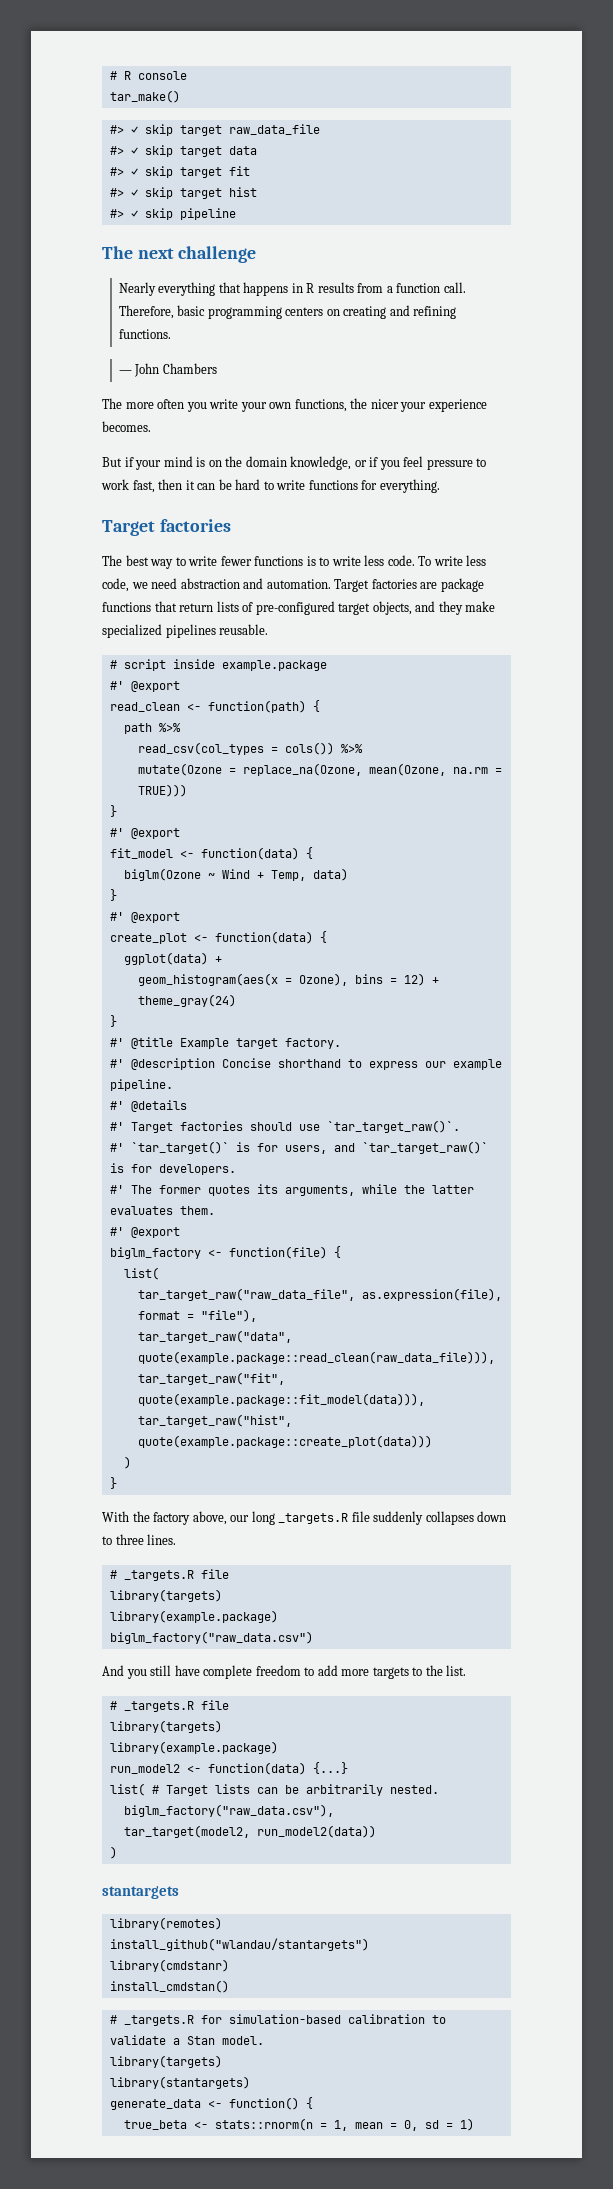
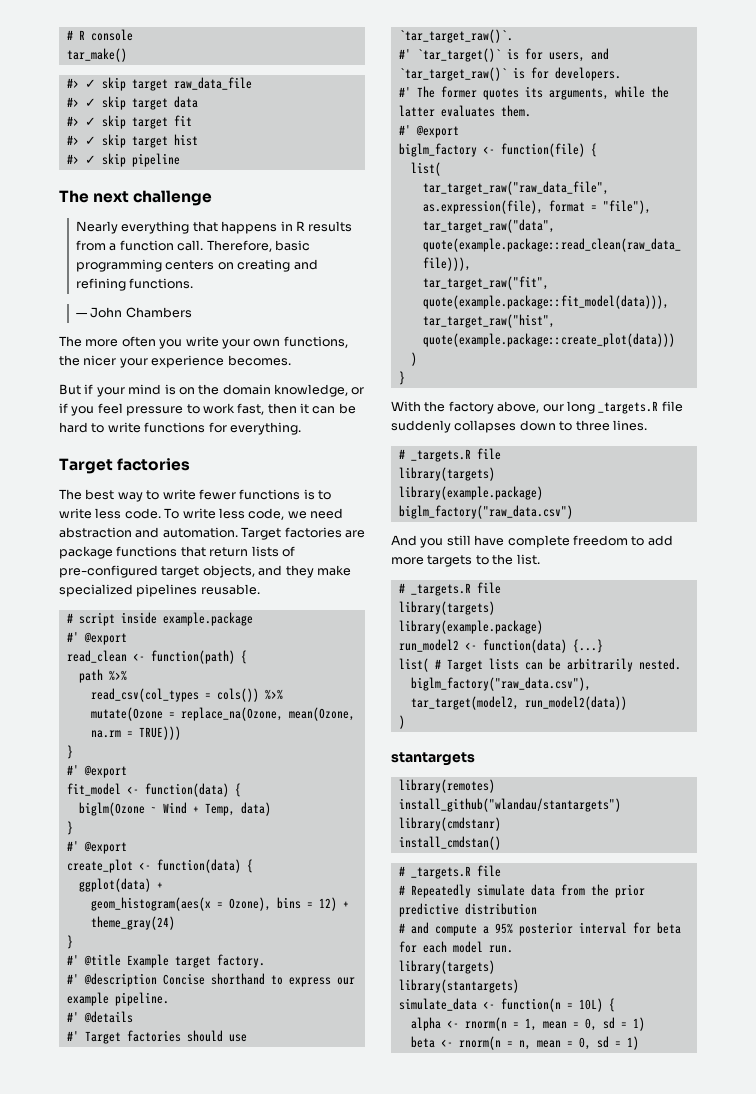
[200,2014,446,2024] [109,2035,264,2045] [109,2055,222,2068] [109,2076,250,2089] [109,2097,313,2110] [123,2118,313,2131] for simulation-based calibration to validate a Stan model. // library(targets) // library(stantargets) // generate_data <- function() { // true_beta <- stats::rnorm(n -> [476,865,501,877] [398,884,645,898] [398,903,537,917] [398,922,681,936] [398,941,513,953] [398,960,495,974] [398,979,519,993] [398,998,615,1012] [410,1017,507,1031] file // # Repeatedly simulate data from the prior predictive distribution // # and compute a 95% posterior interval for beta for each model run. // library(targets) // library(stantargets) // simulate_data <- function(n = 10L) { // alpha <- rnorm(n
(474, 2124) none -> [410,1036,639,1050] // beta <- rnorm(n = n, mean = 0, sd = 1)

